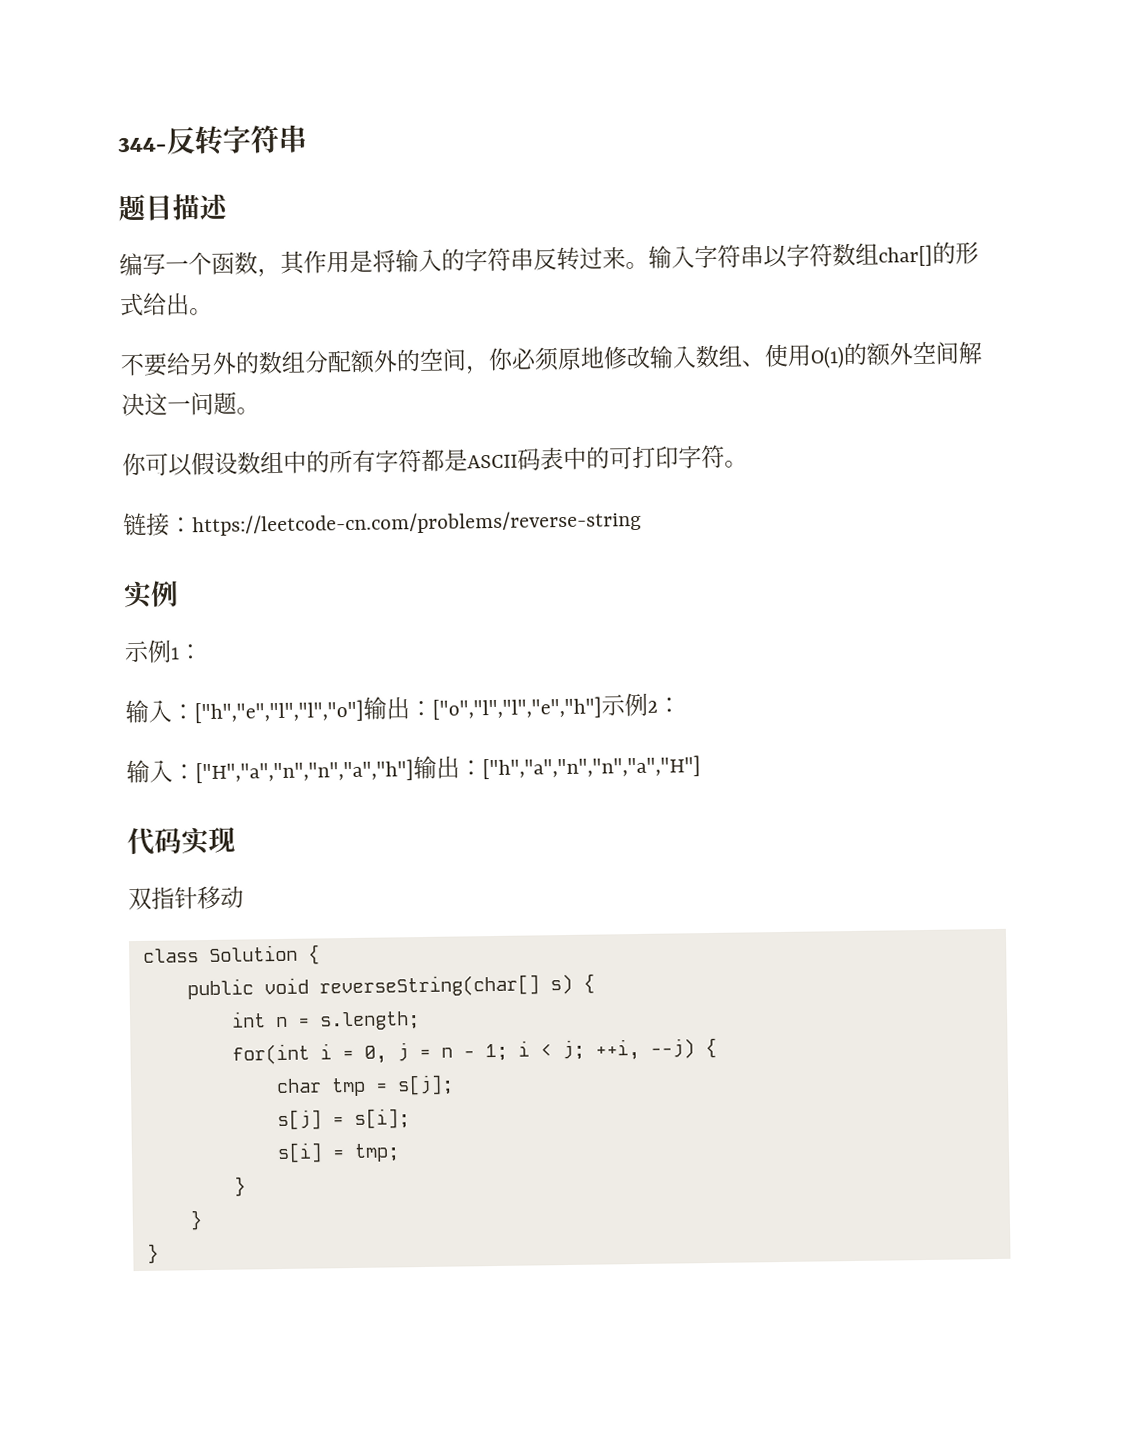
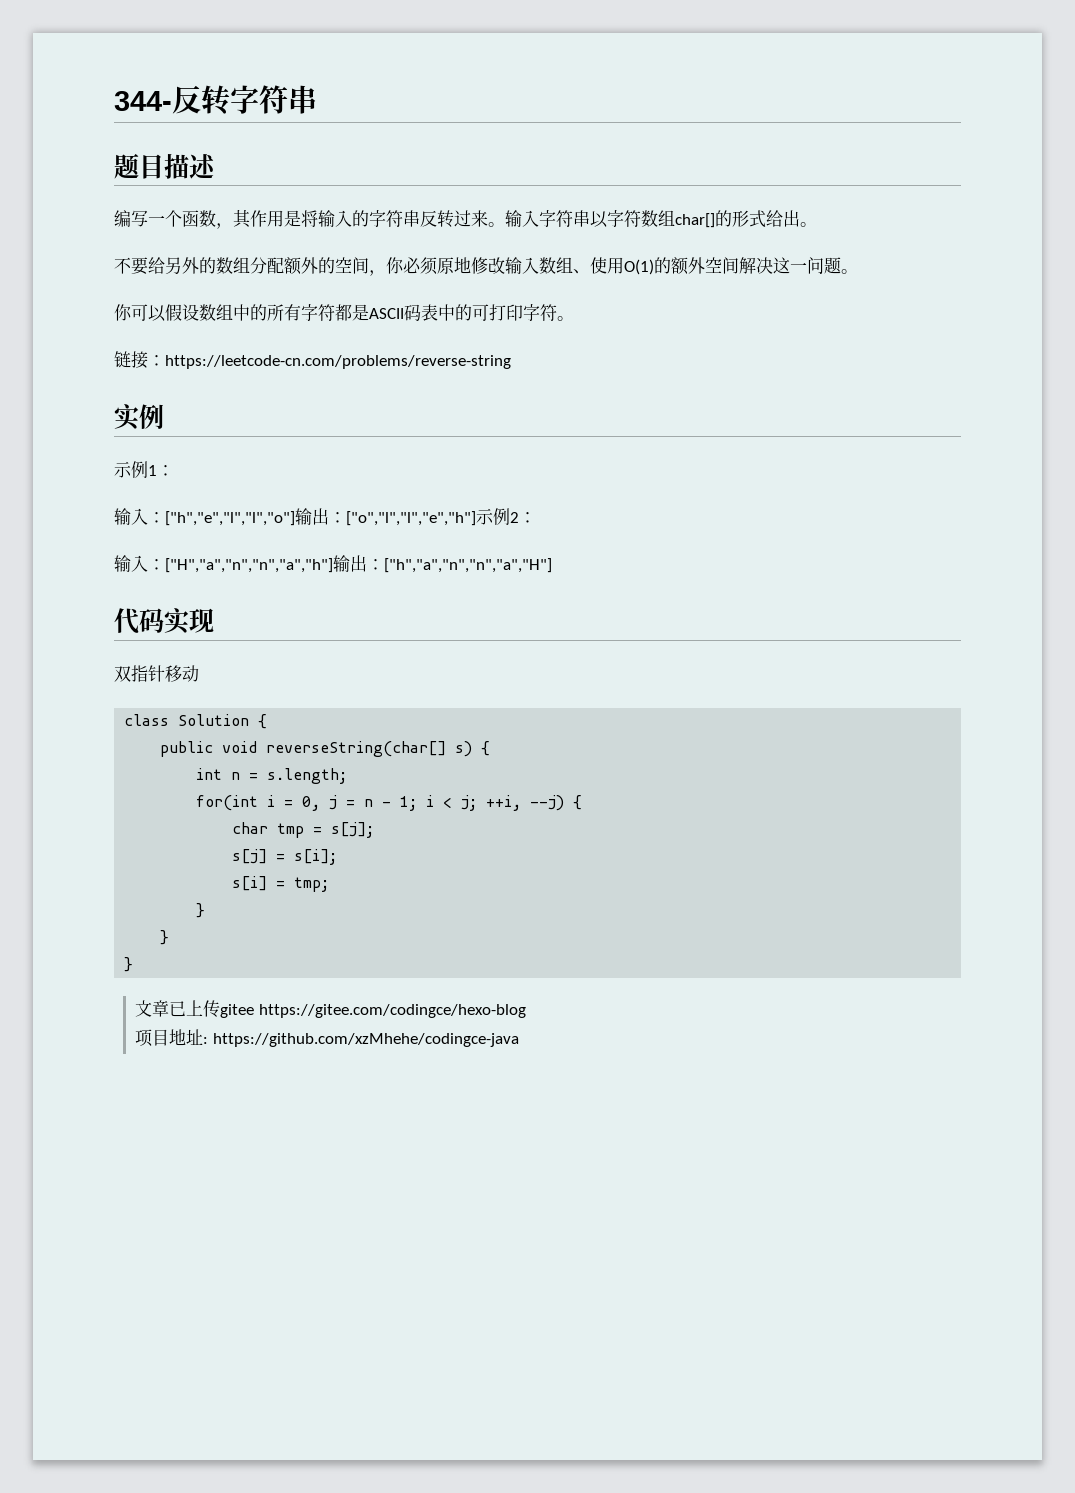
(159, 1253) none -> [135,1000,526,1018] [135,1029,519,1047] // 文章已上传gitee https://gitee.com/codingce/hexo-blog // 项目地址: https://github.com/xzMhehe/codingce-java

